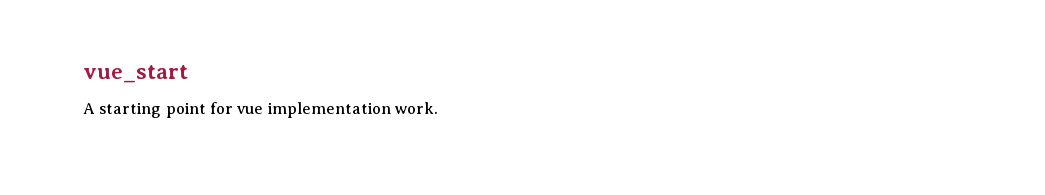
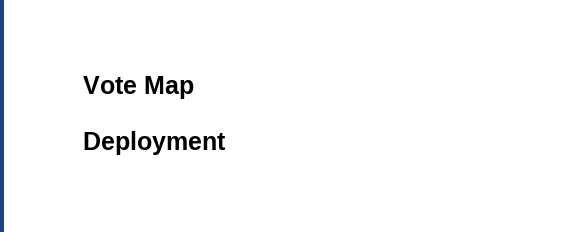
[83,65,188,83] [83,102,438,118] vue_start // A starting point for vue implementation work. -> [83,76,194,99] [83,131,226,155] Vote Map // Deployment

